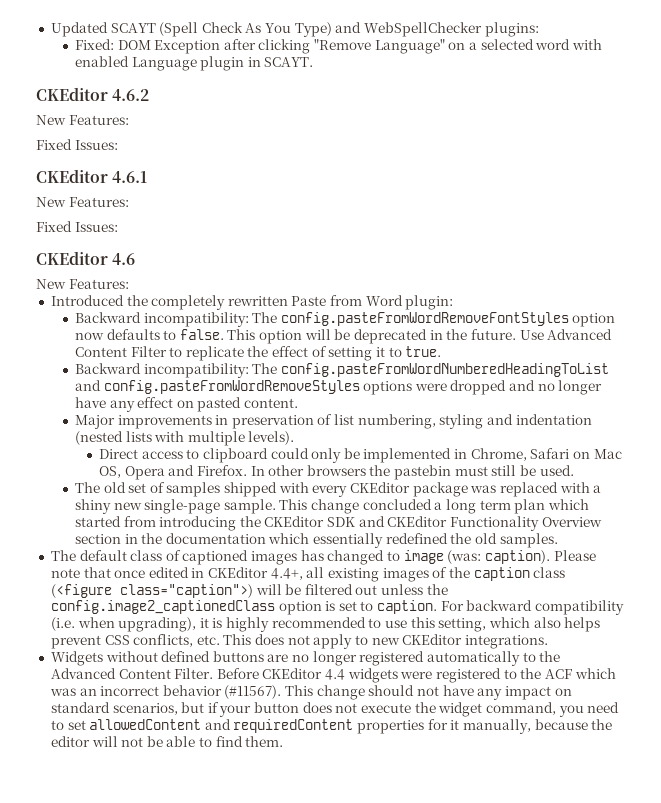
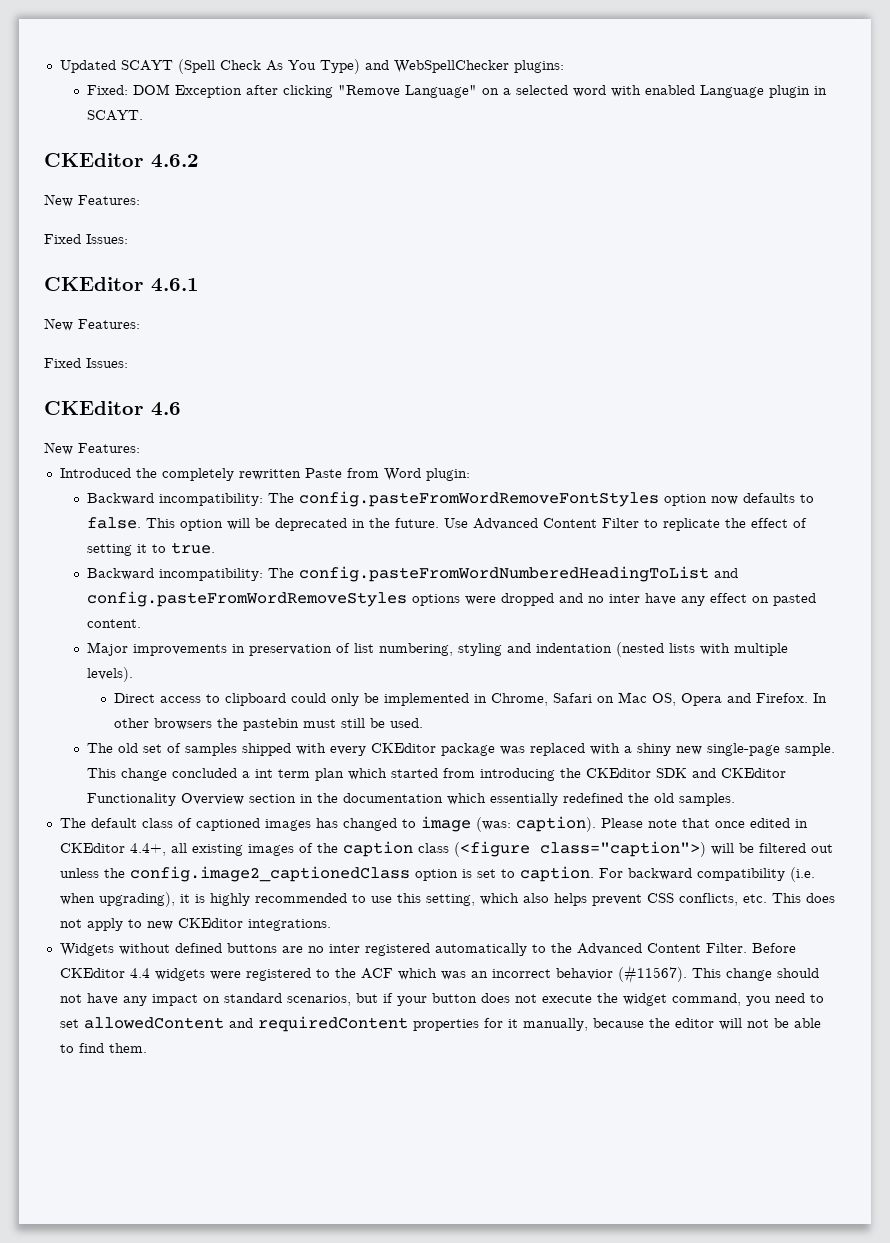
[558,380,603,395] longer -> [609,594,641,603] inter
[446,499,477,514] long -> [255,769,274,778] int
[312,651,357,666] longer -> [328,944,360,953] inter

